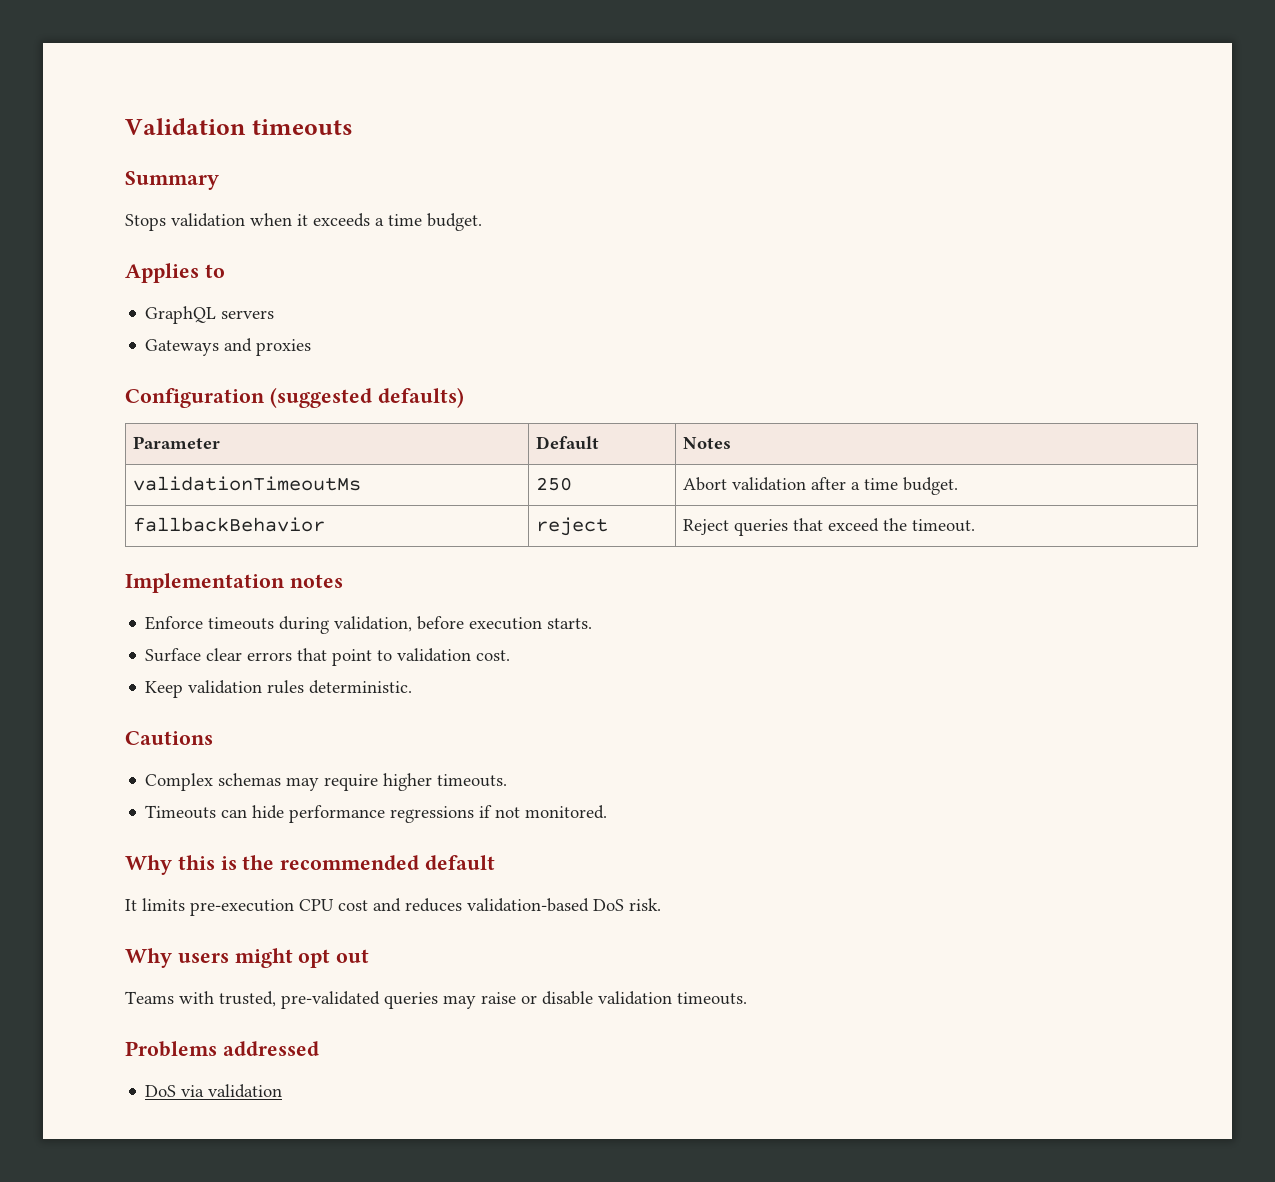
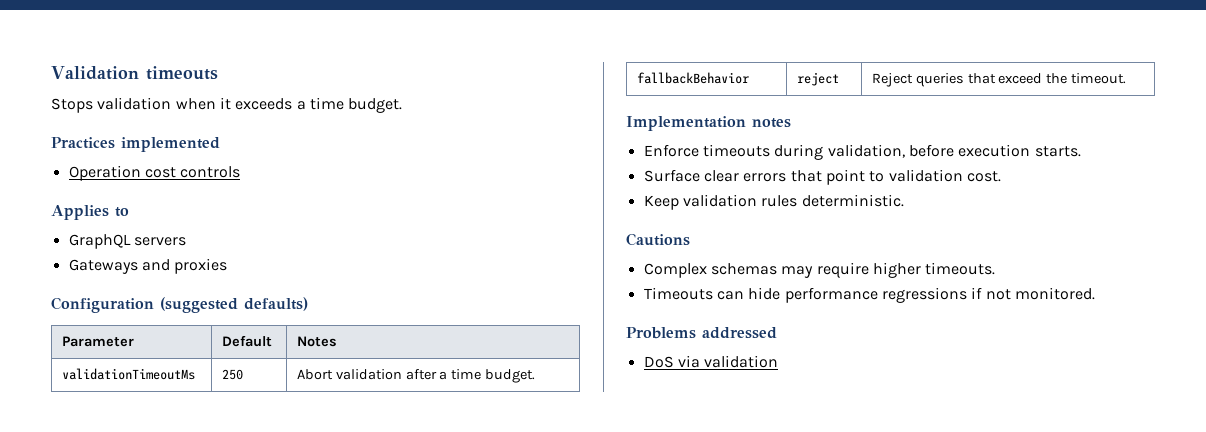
[125,171,219,190] // Summary -> (218, 73) none
(482, 222) none -> [51,137,220,152] [68,165,241,181] // Practices implemented // Operation cost controls
[125,855,496,875] [125,898,661,916] [125,948,370,968] [125,991,747,1009] // Why this is the recommended default // It limits pre-execution CPU cost and reduces validation-based DoS risk. // Why users might opt out // Teams with trusted, pre-validated queries may raise or disable validation timeouts. -> (1095, 293) none

